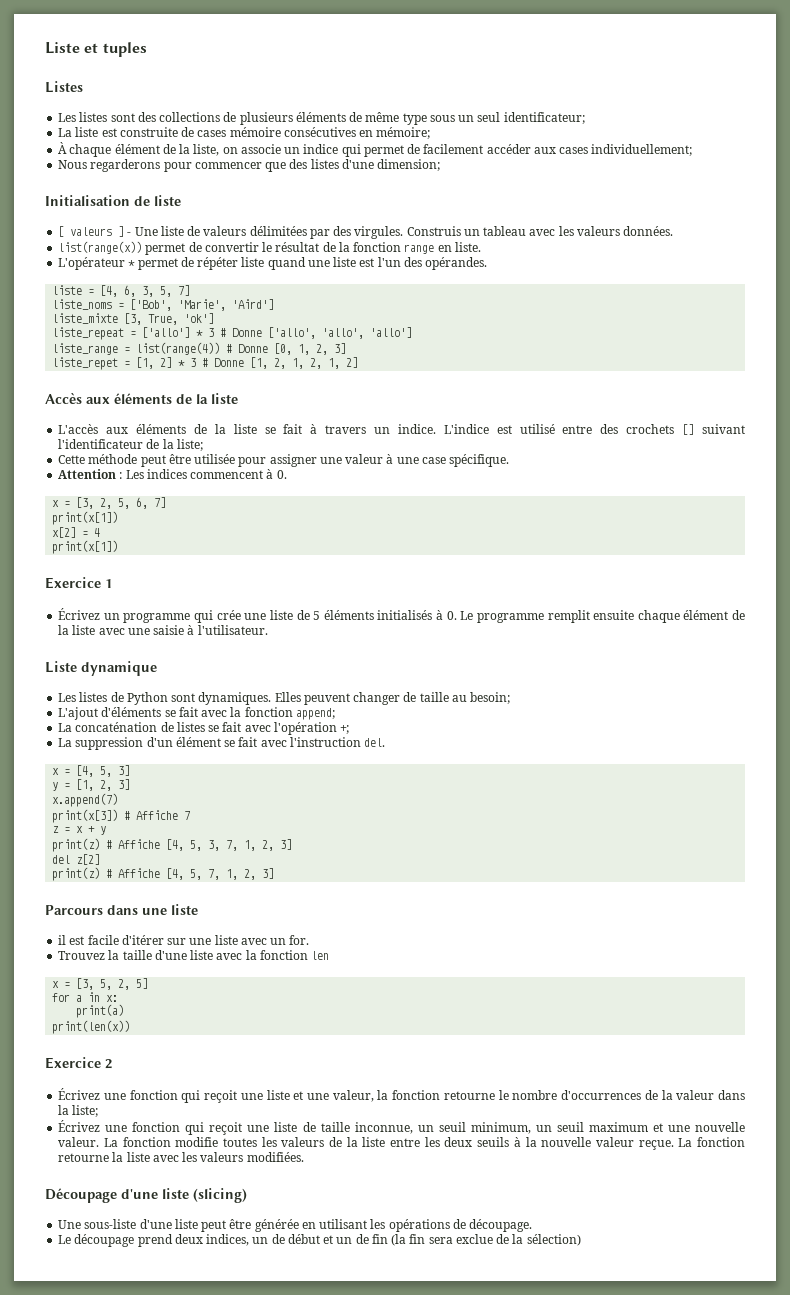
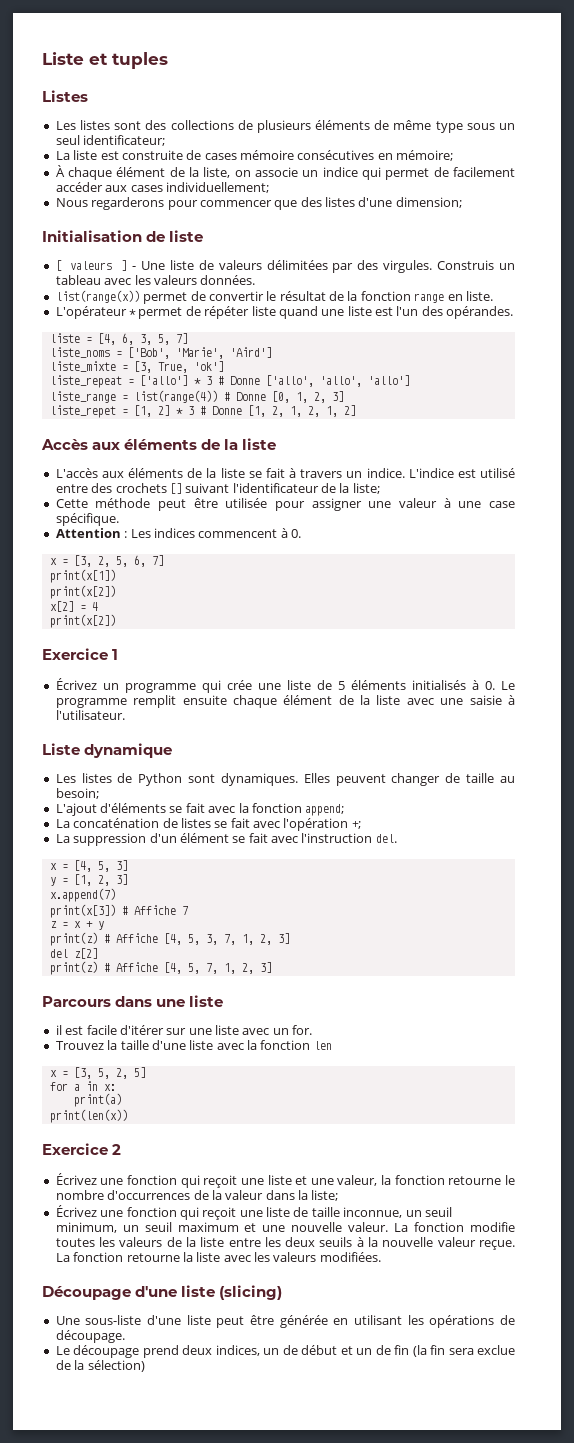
(119, 318) none -> [121,365,128,371] =
(119, 518) none -> [49,585,116,599] // print(x[2])
[52,540,119,554] print(x[1]) -> [49,614,116,628] print(x[2])

